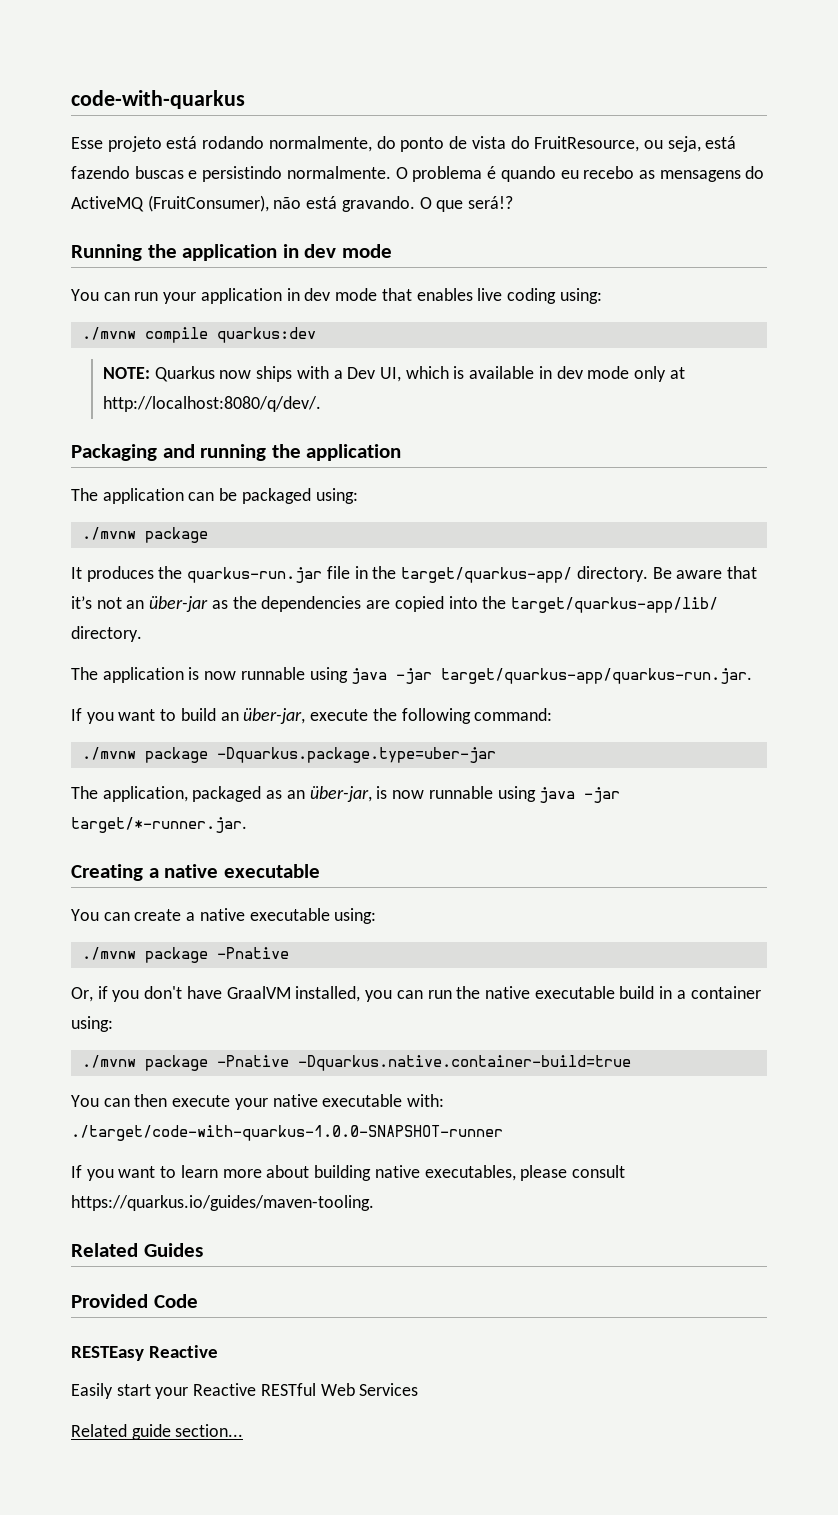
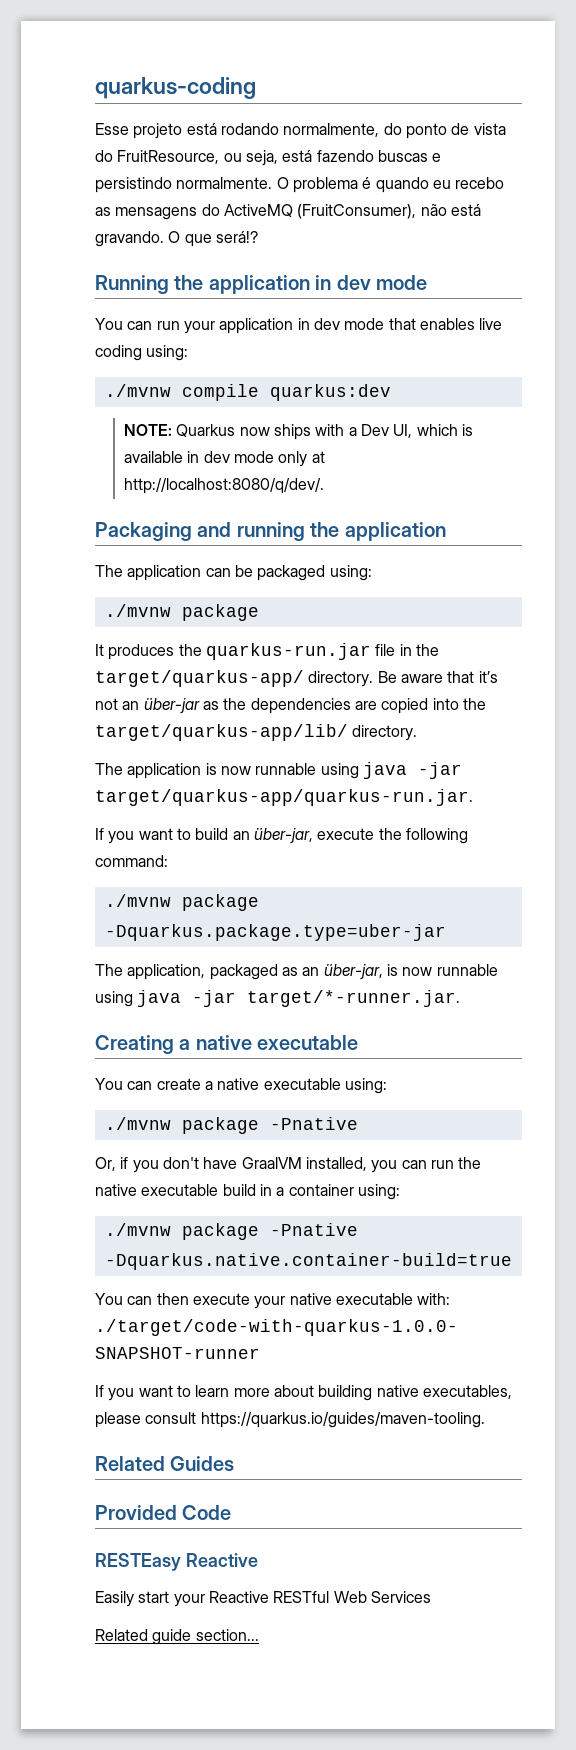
[71,90,245,109] code-with-quarkus -> [95,77,256,99] quarkus-coding

